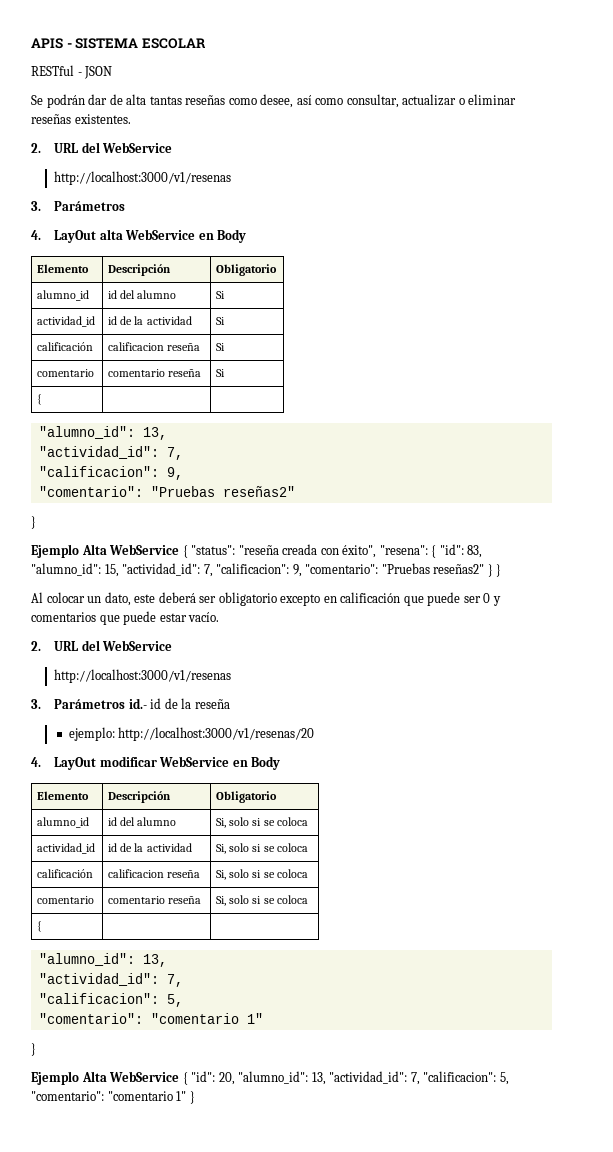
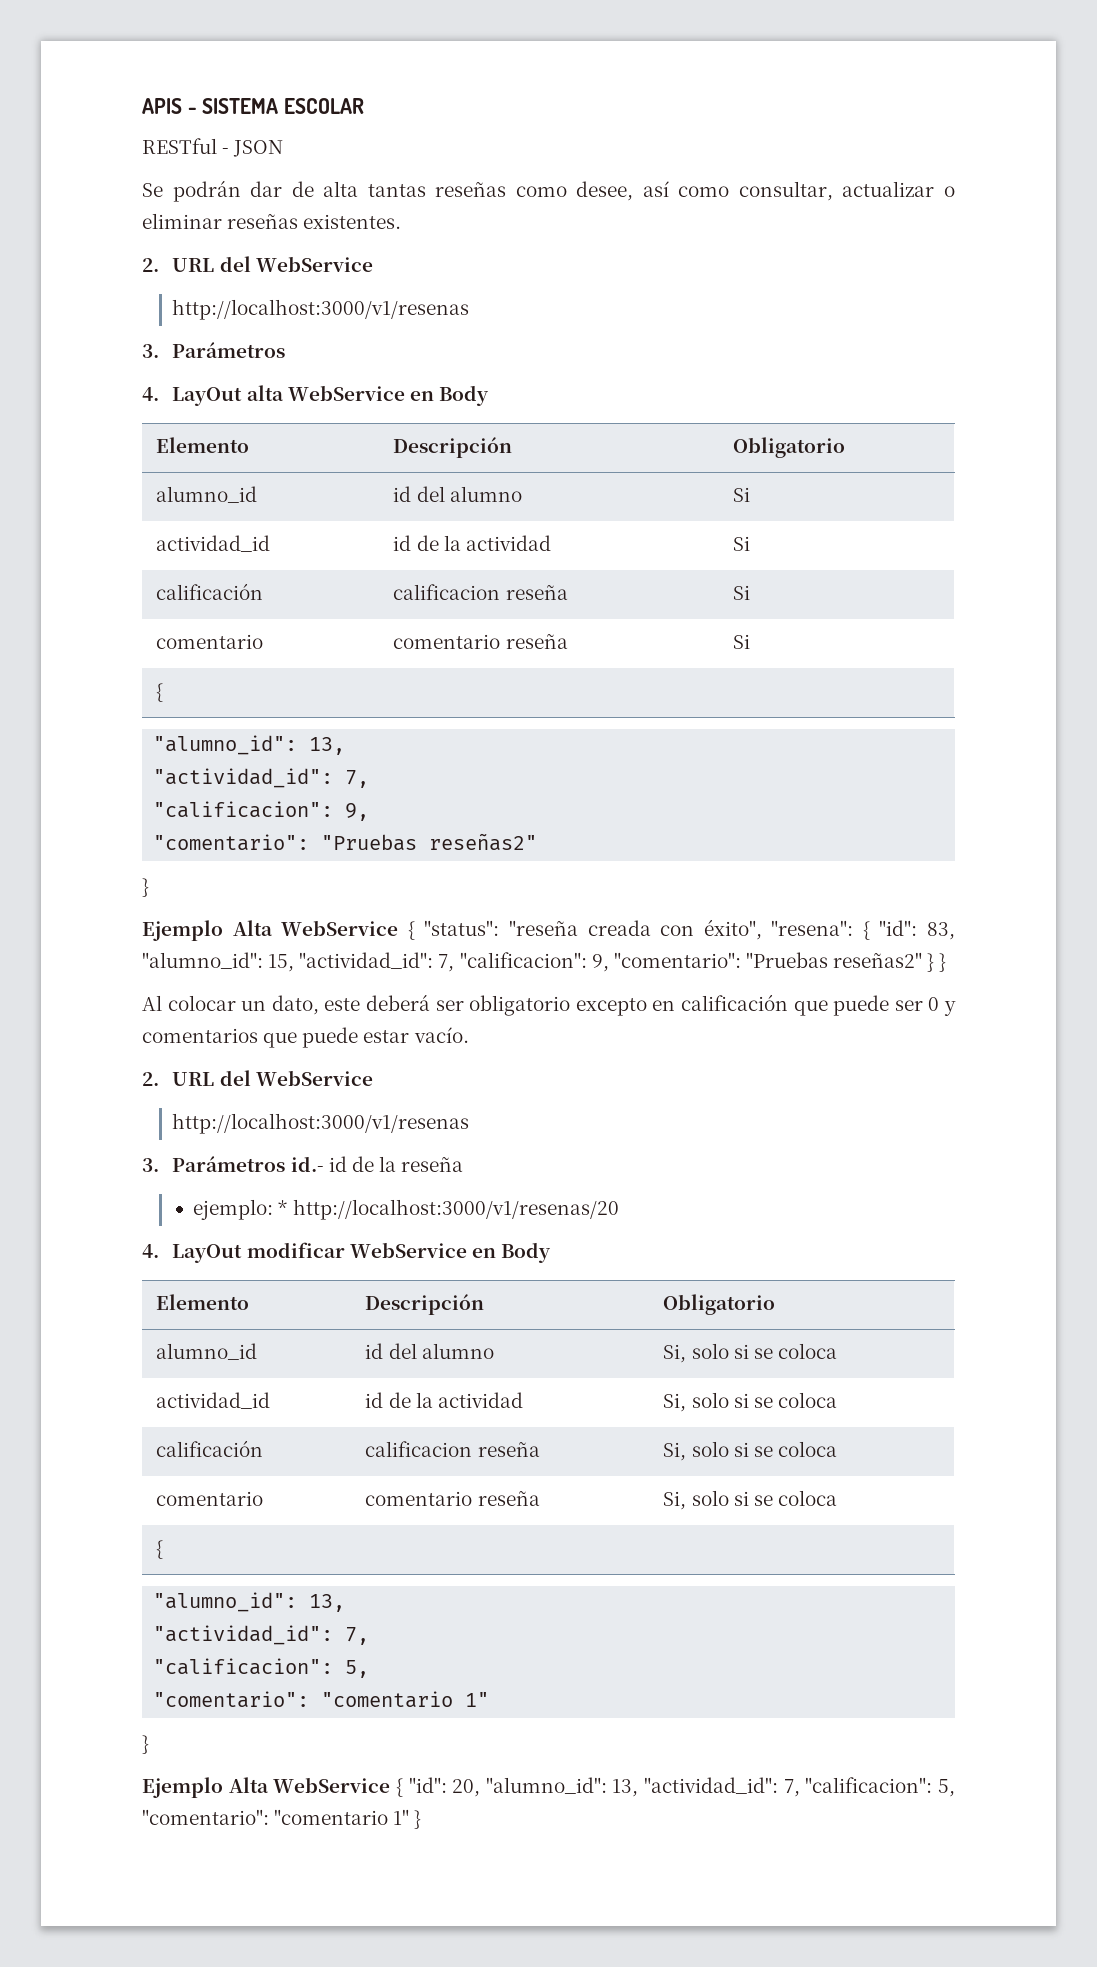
(115, 734) none -> [278,1200,288,1215] *

